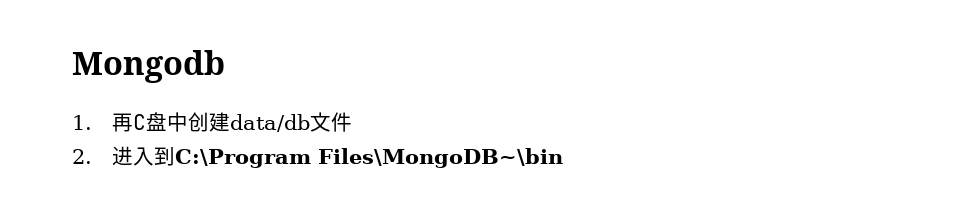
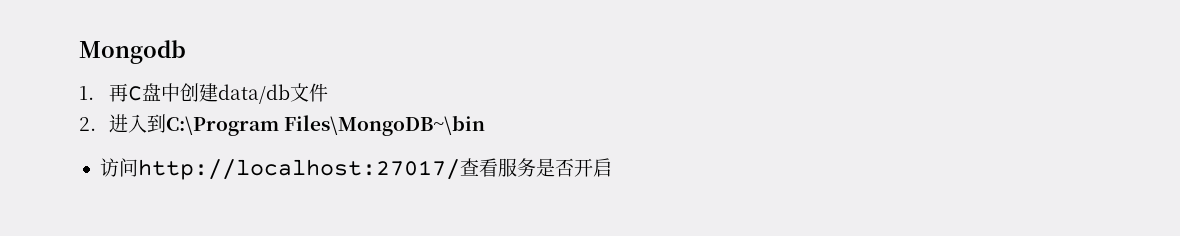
(564, 158) none -> [99,158,612,180] // 访问http://localhost:27017/查看服务是否开启

